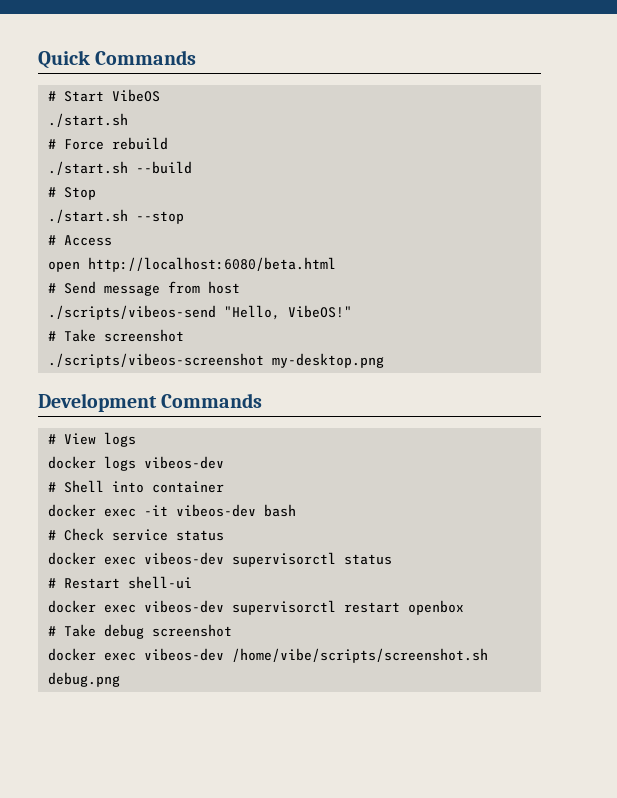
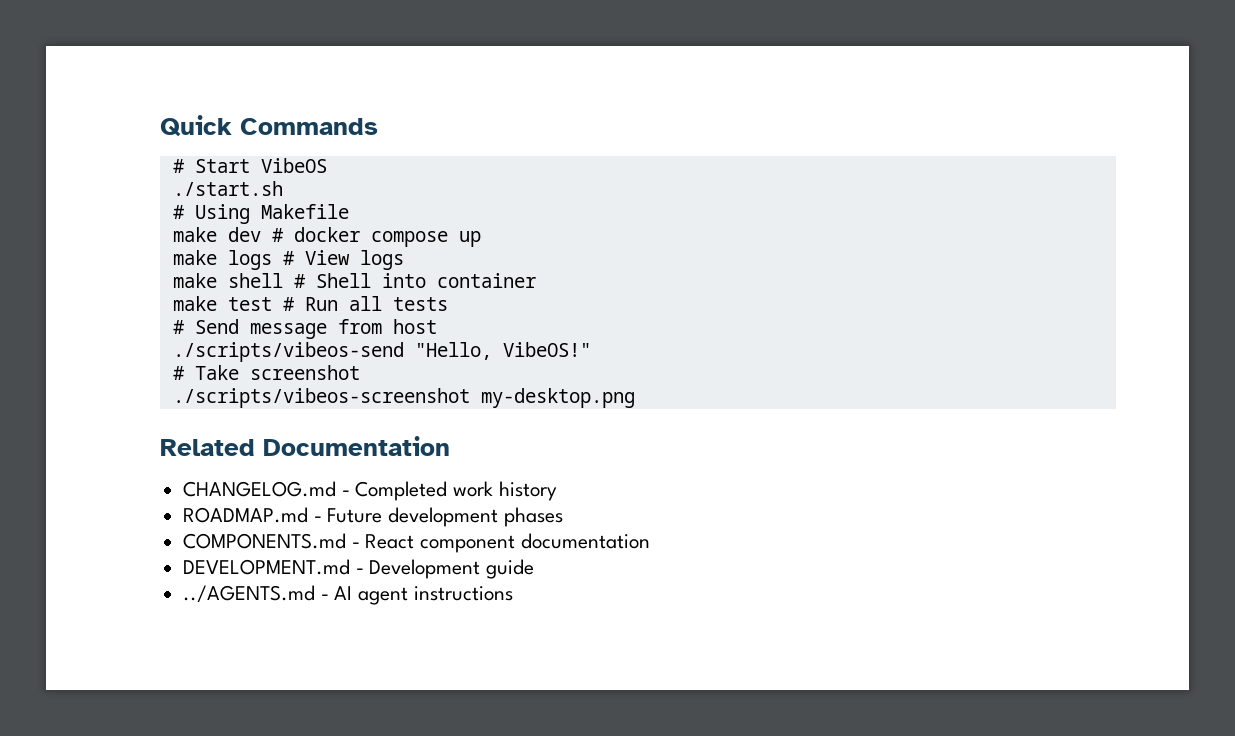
[63,137,168,150] [47,161,192,175] [47,187,96,200] [47,209,184,224] [47,235,112,246] [47,257,336,272] Force rebuild // ./start.sh --build // # Stop // ./start.sh --stop // # Access // open http://localhost:6080/beta.html -> [194,204,349,224] [172,227,481,247] [172,250,404,270] [172,273,536,288] [172,296,448,311] Using Makefile // make dev # docker compose up // make logs # View logs // make shell # Shell into container // make test # Run all tests
[38,393,263,412] [47,432,136,447] [47,456,224,471] [47,480,224,493] [47,504,296,517] [47,528,224,541] [47,552,392,567] [47,576,192,589] [47,600,464,615] [47,624,232,639] [47,648,488,663] [47,672,120,687] Development Commands // # View logs // docker logs vibeos-dev // # Shell into container // docker exec -it vibeos-dev bash // # Check service status // docker exec vibeos-dev supervisorctl status // # Restart shell-ui // docker exec vibeos-dev supervisorctl restart openbox // # Take debug screenshot // docker exec vibeos-dev /home/vibe/scripts/screenshot.sh debug.png -> [160,436,450,456] [183,481,557,501] [183,507,563,527] [183,533,650,553] [183,559,535,579] [183,585,513,605] Related Documentation // CHANGELOG.md - Completed work history // ROADMAP.md - Future development phases // COMPONENTS.md - React component documentation // DEVELOPMENT.md - Development guide // ../AGENTS.md - AI agent instructions

